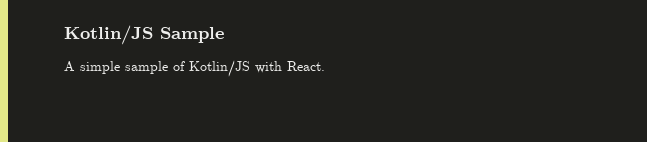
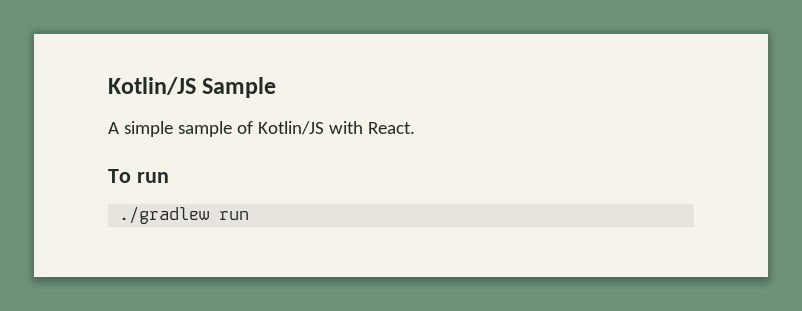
(325, 66) none -> [108,169,169,183] [119,206,250,224] // To run // ./gradlew run

